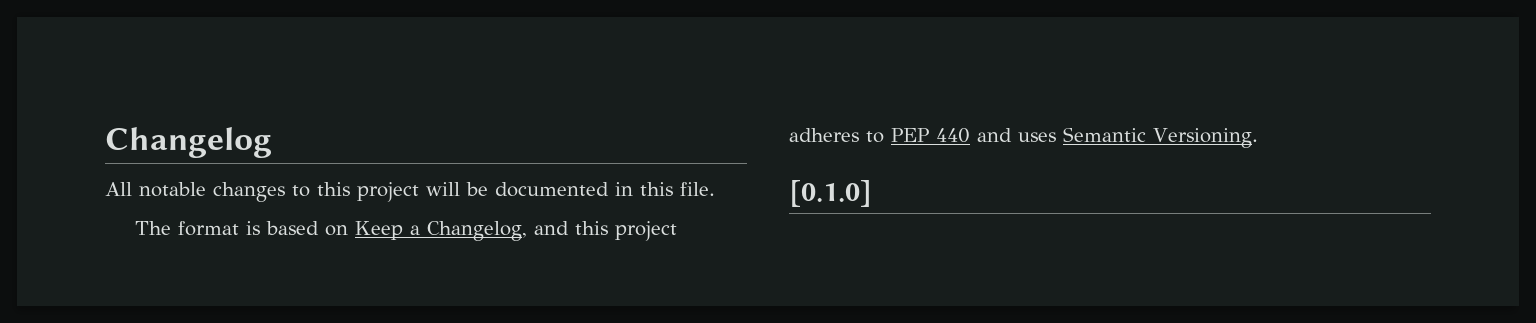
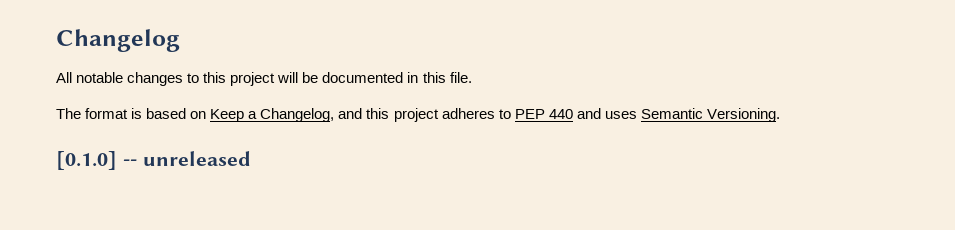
(872, 193) none -> [122,151,251,166] -- unreleased

